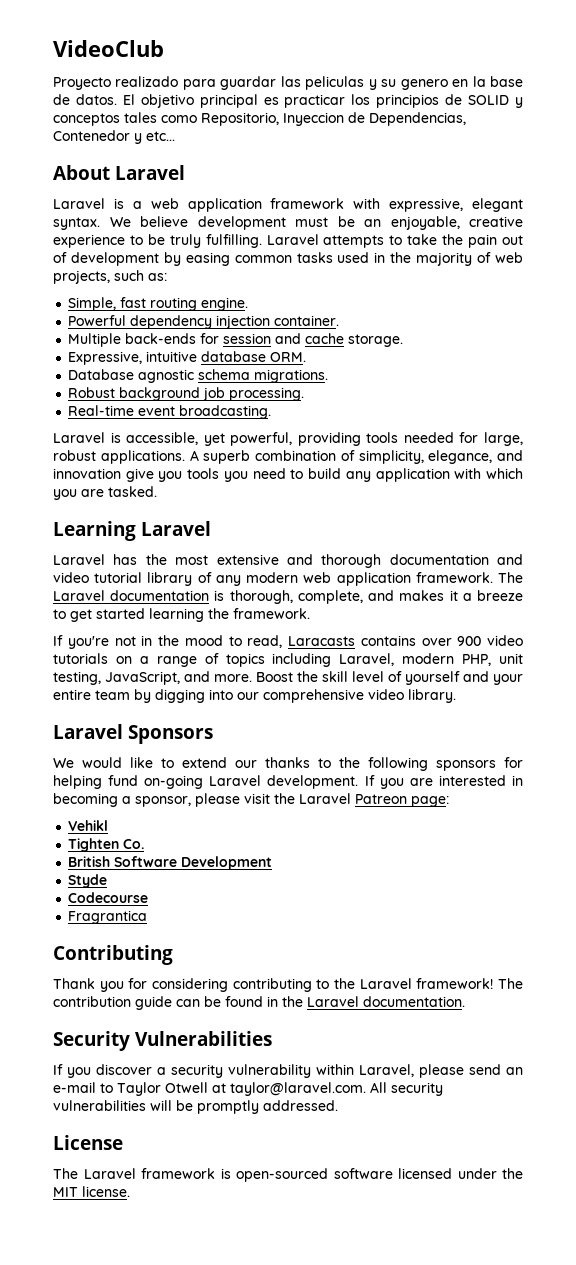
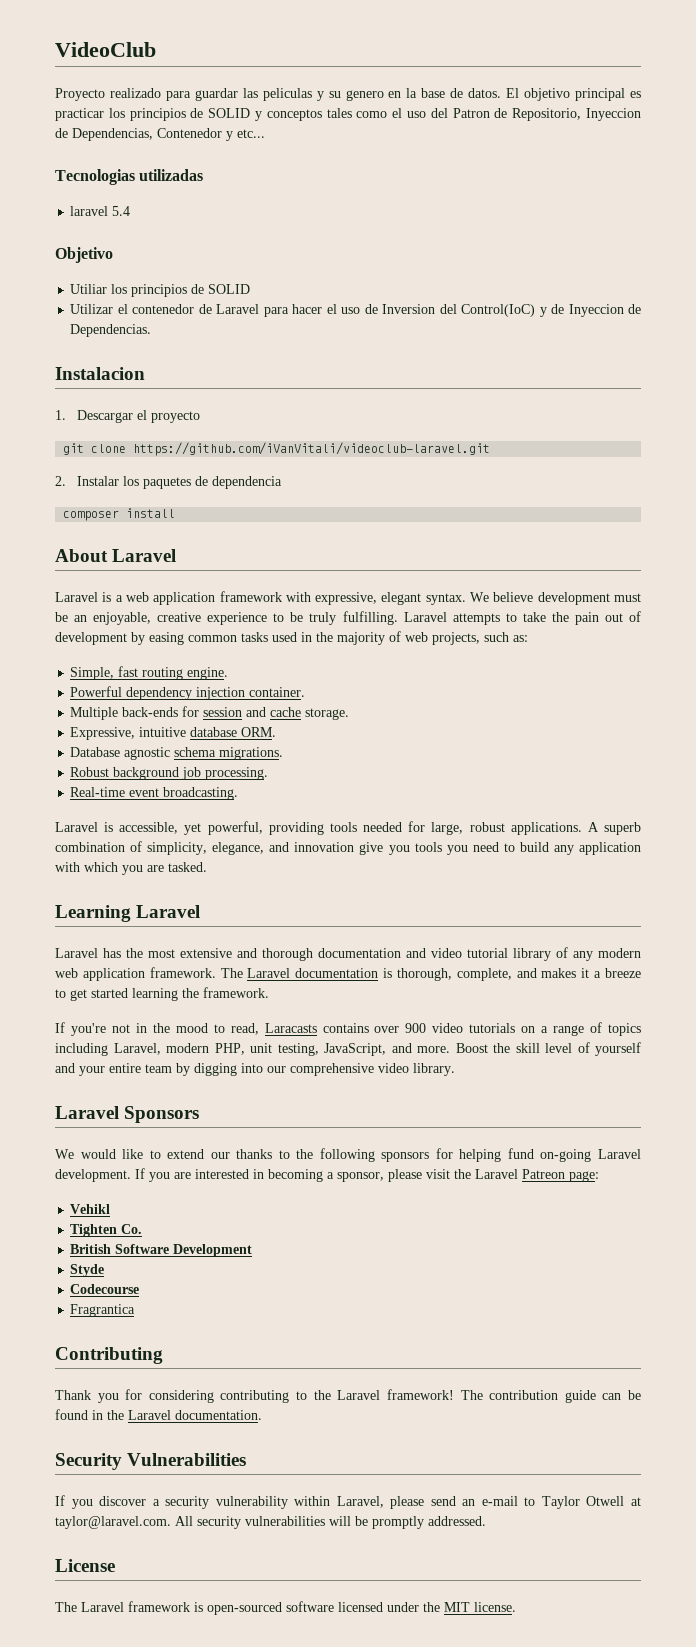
(197, 119) none -> [392,108,508,118] el uso del Patron de
(175, 136) none -> [55,169,204,185] [70,206,131,216] [55,247,113,263] [70,284,251,297] [70,304,642,317] [70,324,152,337] [55,367,145,380] [55,410,201,423] [63,442,491,456] [55,476,283,489] [63,508,176,521] // Tecnologias utilizadas // laravel 5.4 // Objetivo // Utiliar los principios de SOLID // Utilizar el contenedor de Laravel para hacer el uso de Inversion del Control(IoC) y de Inyeccion de Dependencias. // Instalacion // 1. Descargar el proyecto // git clone https://github.com/iVanVitali/videoclub-laravel.git // 2. Instalar los paquetes de dependencia // composer install

